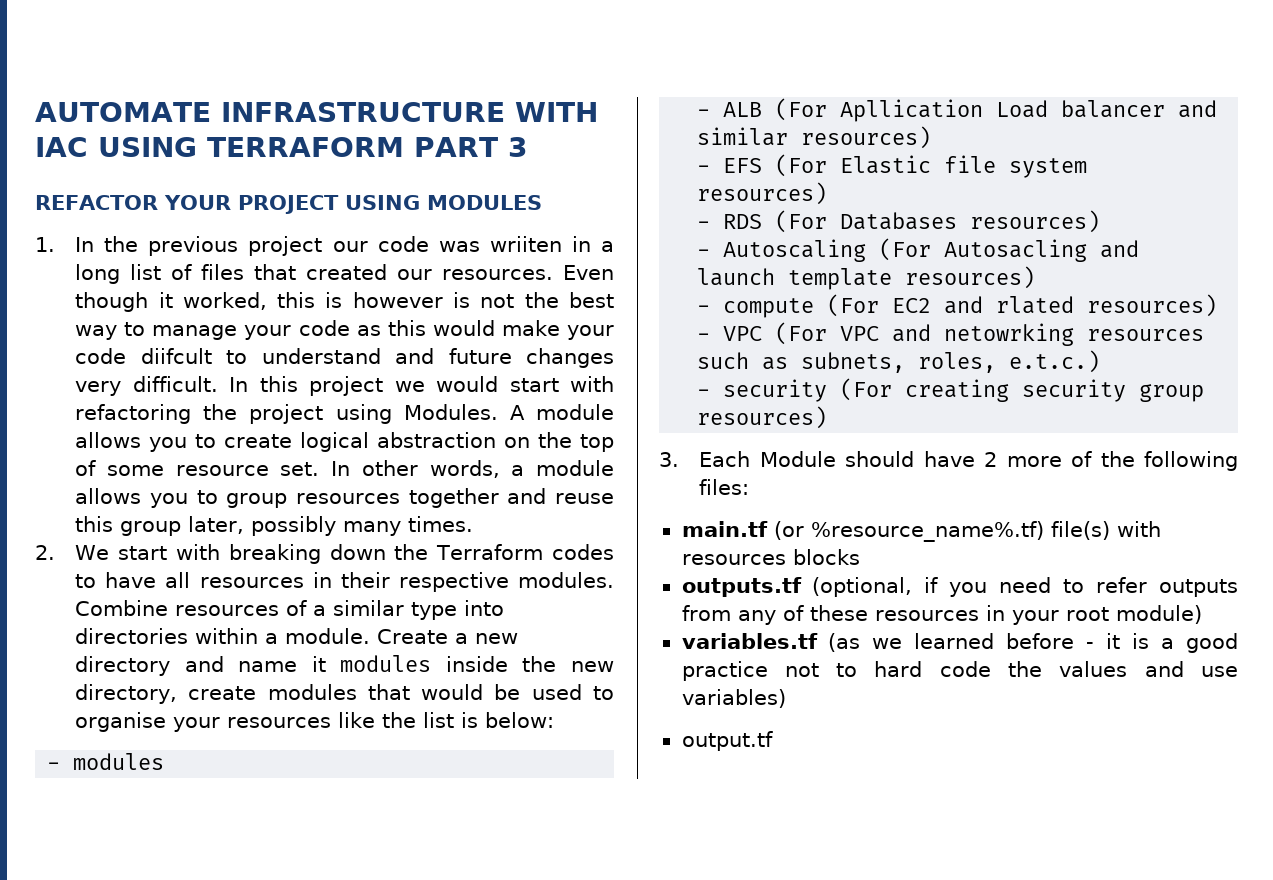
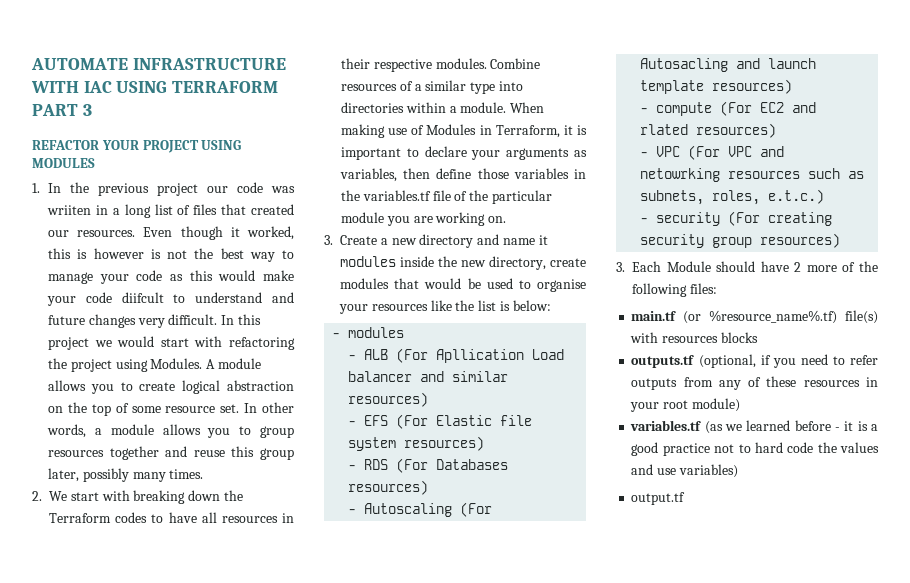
(371, 636) none -> [510,102,545,113] [341,124,587,138] [341,146,587,160] [340,168,586,182] [341,190,552,204] [341,212,507,226] [324,235,333,245] When making use of Modules in Terraform, it is important to declare your arguments as variables, then define those variables in the variables.tf file of the particular module you are working on. // 3.

